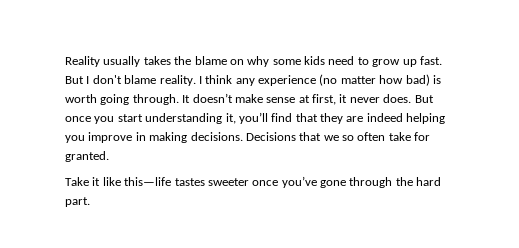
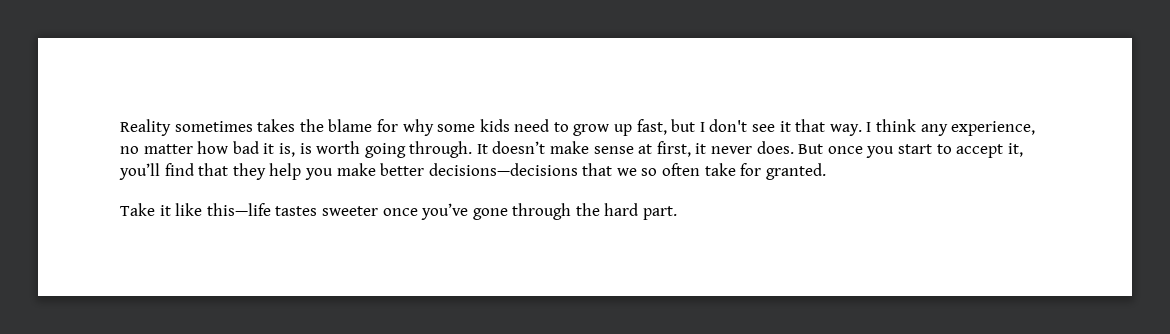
[103,56,141,67] usually -> [174,121,253,132] sometimes
[229,59,244,65] on -> [376,119,398,132] for
[419,56,442,65] [65,74,430,86] fast. But I don't blame reality. I think any experience (no matter how bad) -> [636,119,1036,136] [120,141,295,157] fast, but I don't see it that way. I think any experience, no matter how bad it is,
[145,113,223,124] understanding -> [936,144,1004,158] to accept
[346,113,446,124] [65,132,296,143] are indeed helping you improve in making decisions. Decisions -> [269,163,578,180] help you make better decisions—decisions

